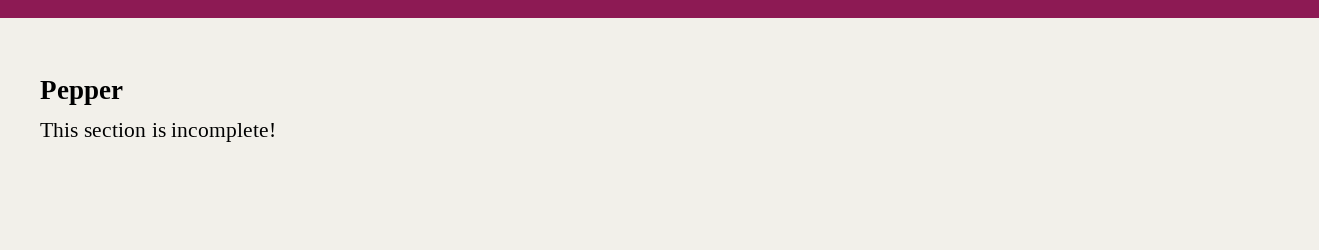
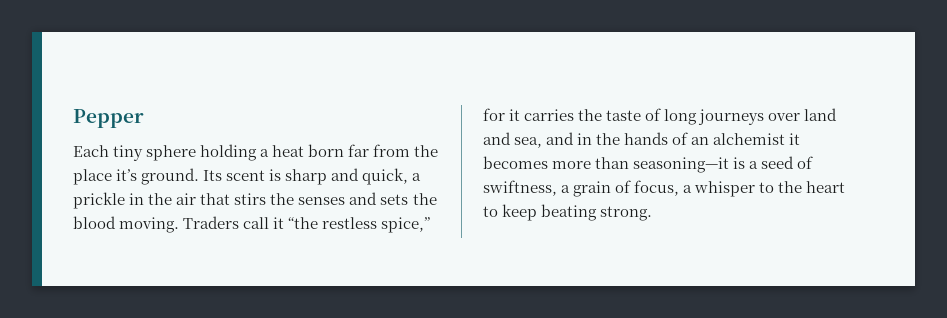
[40,123,277,142] This section is incomplete! -> [73,144,439,161] [73,168,422,185] [73,192,437,209] [73,216,431,233] [483,108,838,125] [483,132,801,148] [483,156,814,173] [483,180,846,197] [483,204,653,221] Each tiny sphere holding a heat born far from the place it’s ground. Its scent is sharp and quick, a prickle in the air that stirs the senses and sets the blood moving. Traders call it “the restless spice,” for it carries the taste of long journeys over land and sea, and in the hands of an alchemist it becomes more than seasoning—it is a seed of swiftness, a grain of focus, a whisper to the heart to keep beating strong.

